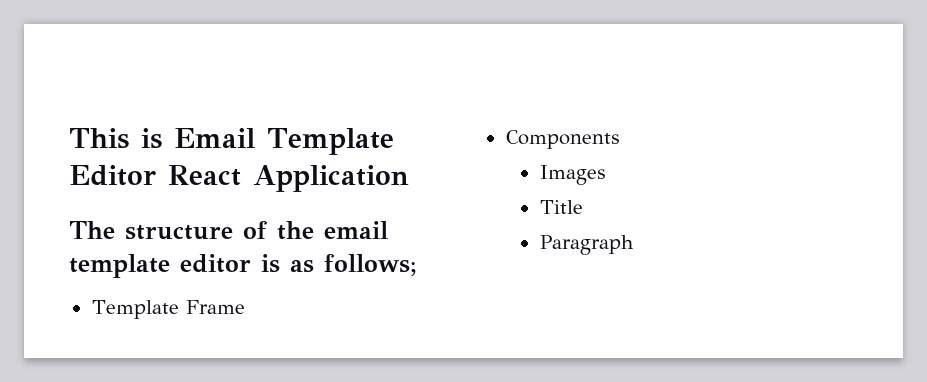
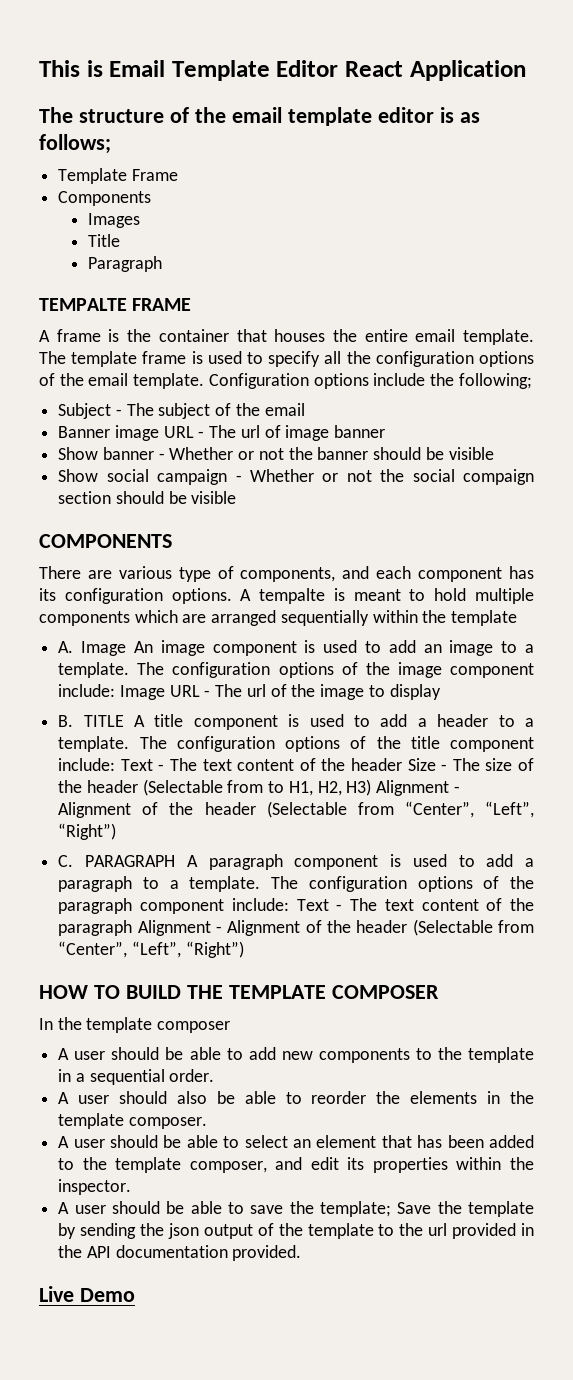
(634, 245) none -> [39,298,192,311] [39,329,534,345] [39,351,534,367] [39,373,532,389] [58,403,305,419] [58,425,386,441] [58,447,494,460] [58,469,534,485] [58,491,237,504] [39,534,172,548] [39,566,535,582] [39,588,534,604] [39,610,518,626] [58,640,534,656] [58,662,534,678] [58,684,441,700] [58,714,534,730] [58,736,534,752] [58,758,535,771] [58,779,460,796] [58,801,534,818] [58,823,117,840] [58,854,534,870] [58,876,534,892] [58,898,534,914] [58,919,534,936] [58,941,244,958] [39,985,439,999] [39,1017,231,1033] [58,1047,534,1063] [58,1069,215,1085] [58,1091,534,1104] [58,1113,207,1129] [58,1135,534,1148] [58,1157,534,1173] [58,1179,132,1195] [58,1201,534,1217] [58,1223,534,1239] [58,1245,302,1261] [39,1286,135,1302] // TEMPALTE FRAME // A frame is the container that houses the entire email template. The template frame is used to specify all the configuration options of the email template. Configuration options include the following; // Subject - The subject of the email // Banner image URL - The url of image banner // Show banner - Whether or not the banner should be visible // Show social campaign - Whether or not the social compaign section should be visible // COMPONENTS // There are various type of components, and each component has its configuration options. A tempalte is meant to hold multiple components which are arranged sequentially within the template // A. Image An image component is used to add an image to a template. The configuration options of the image component include: Image URL - The url of the image to display // B. TITLE A title component is used to add a header to a template. The configuration options of the title component include: Text - The text content of the header Size - The size of the header (Selectable from to H1, H2, H3) Alignment - Alignment of the header (Selectable from “Center”, “Left”, “Right”) // C. PARAGRAPH A paragraph component is used to add a paragraph to a template. The configuration options of the paragraph component include: Text - The text content of the paragraph Alignment - Alignment of the header (Selectable from “Center”, “Left”, “Right”) // HOW TO BUILD THE TEMPLATE COMPOSER // In the template composer // A user should be able to add new components to the template in a sequential order. // A user should also be able to reorder the elements in the template composer. // A user should be able to select an element that has been added to the template composer, and edit its properties within the inspector. // A user should be able to save the template; Save the template by sending the json output of the template to the url provided in the API documentation provided. // Live Demo

